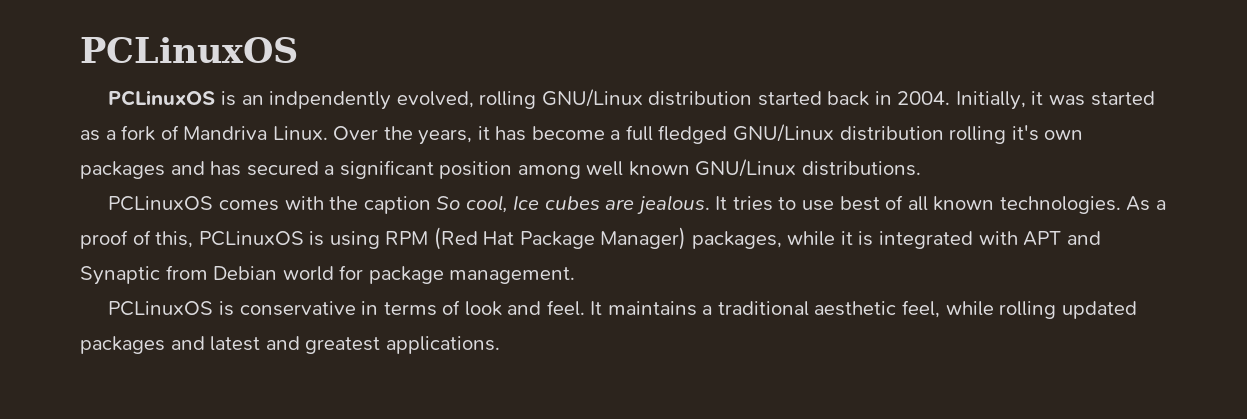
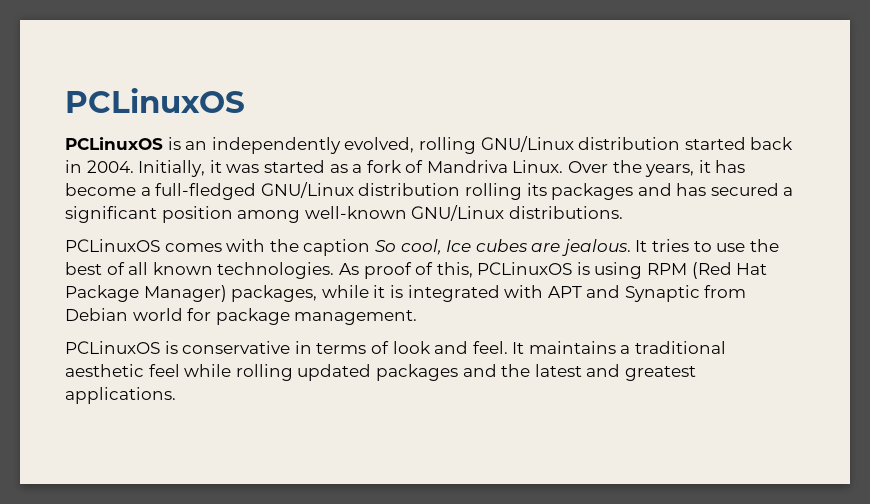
[269,91,392,110] indpendently -> [211,137,341,154] independently
[625,125,728,144] full fledged -> [155,183,257,200] full-fledged
[1011,125,1084,141] it's own -> [526,183,547,196] its
[586,161,690,176] well known -> [304,206,407,219] well-known
(834, 205) none -> [749,239,779,252] the
[1155,200,1166,210] a -> (359, 269) none
[901,300,940,318] feel, -> [148,364,180,377] feel
(205, 343) none -> [501,364,531,377] the

